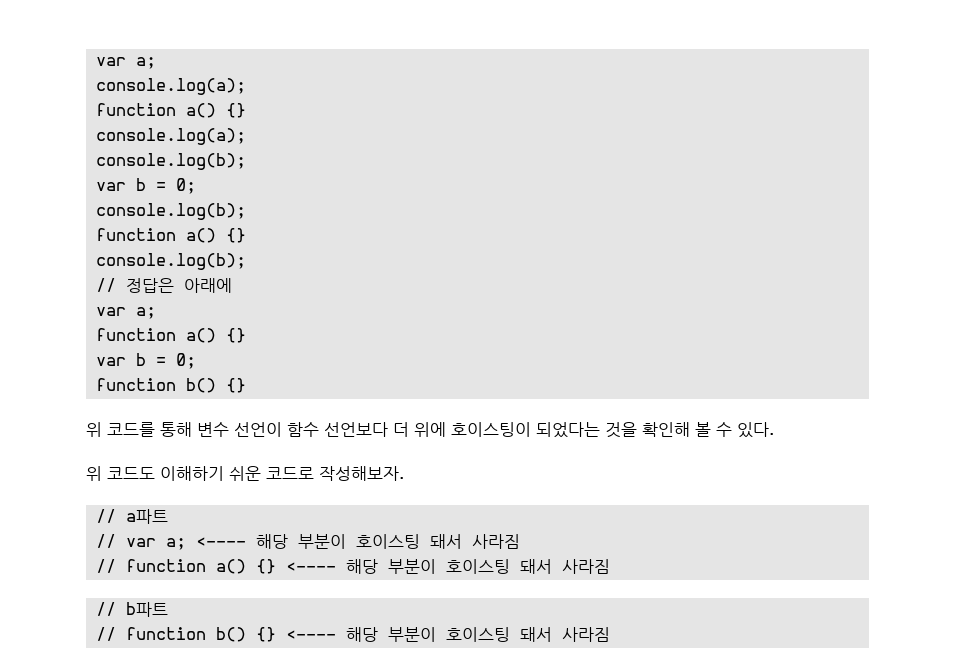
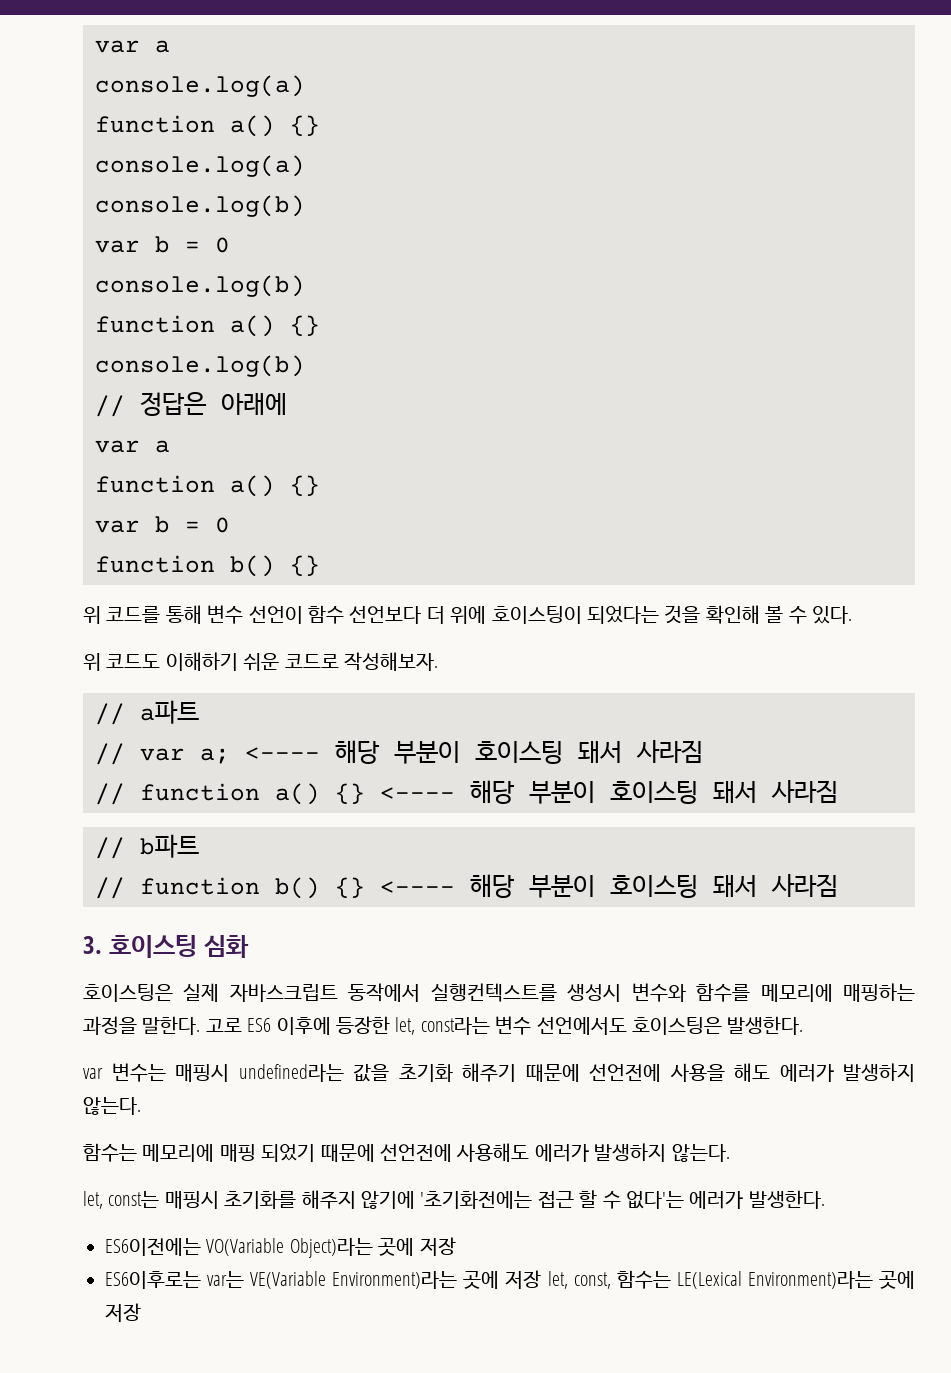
[96,57,157,69] [96,78,247,95] [96,103,247,118] [96,128,247,145] [96,153,247,170] [96,178,197,194] [96,203,247,220] [96,228,247,243] [96,253,247,270] var a; // console.log(a); // function a() {} // console.log(a); // console.log(b); // var b = 0; // console.log(b); // function a() {} // console.log(b); -> [95,40,170,53] [95,75,305,97] [95,115,320,137] [95,155,305,177] [95,195,305,217] [95,236,230,253] [95,275,305,297] [95,315,320,337] [95,355,305,377] var a // console.log(a) // function a() {} // console.log(a) // console.log(b) // var b = 0 // console.log(b) // function a() {} // console.log(b)
[136,307,157,319] a; -> [155,440,170,453] a
[176,353,197,369] 0; -> [215,517,230,533] 0
(611, 634) none -> [83,935,249,958] [83,983,916,1002] [83,1016,804,1035] [83,1063,915,1082] [83,1097,141,1115] [83,1143,730,1162] [83,1190,825,1209] [105,1237,456,1258] [105,1270,916,1289] [105,1303,141,1322] // 3. 호이스팅 심화 // 호이스팅은 실제 자바스크립트 동작에서 실행컨텍스트를 생성시 변수와 함수를 메모리에 매핑하는 과정을 말한다. 고로 ES6 이후에 등장한 let, const라는 변수 선언에서도 호이스팅은 발생한다. // var 변수는 매핑시 undefined라는 값을 초기화 해주기 때문에 선언전에 사용을 해도 에러가 발생하지 않는다. // 함수는 메모리에 매핑 되었기 때문에 선언전에 사용해도 에러가 발생하지 않는다. // let, const는 매핑시 초기화를 해주지 않기에 '초기화전에는 접근 할 수 없다'는 에러가 발생한다. // ES6이전에는 VO(Variable Object)라는 곳에 저장 // ES6이후로는 var는 VE(Variable Environment)라는 곳에 저장 let, const, 함수는 LE(Lexical Environment)라는 곳에 저장

